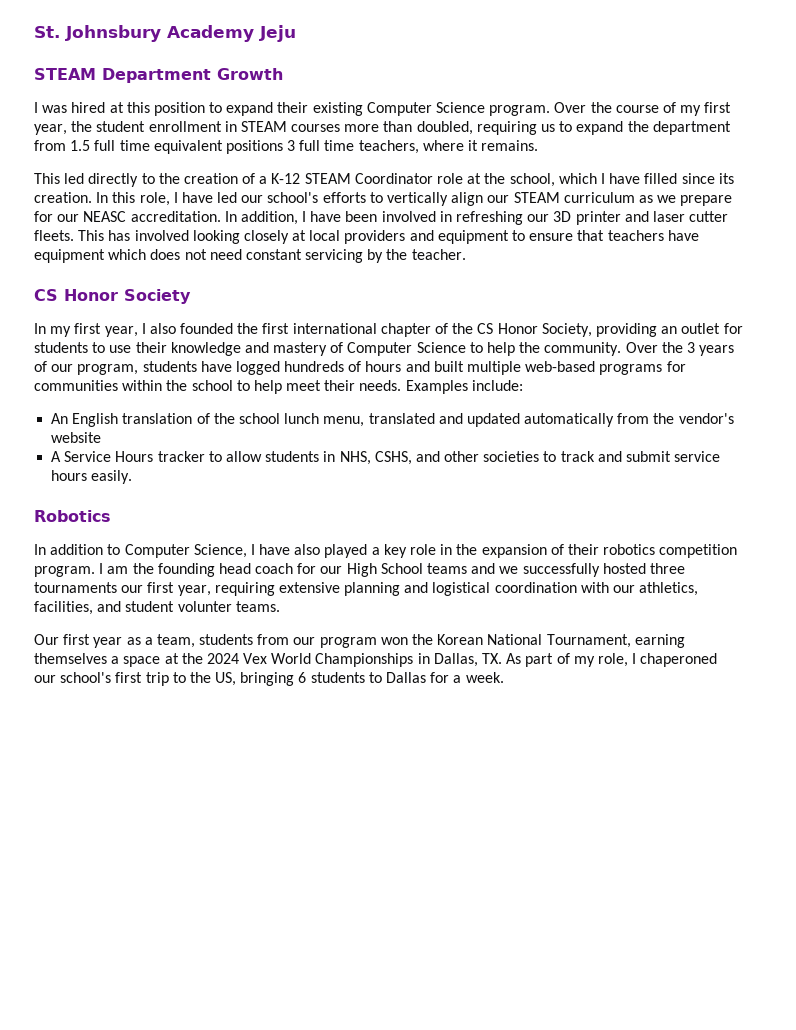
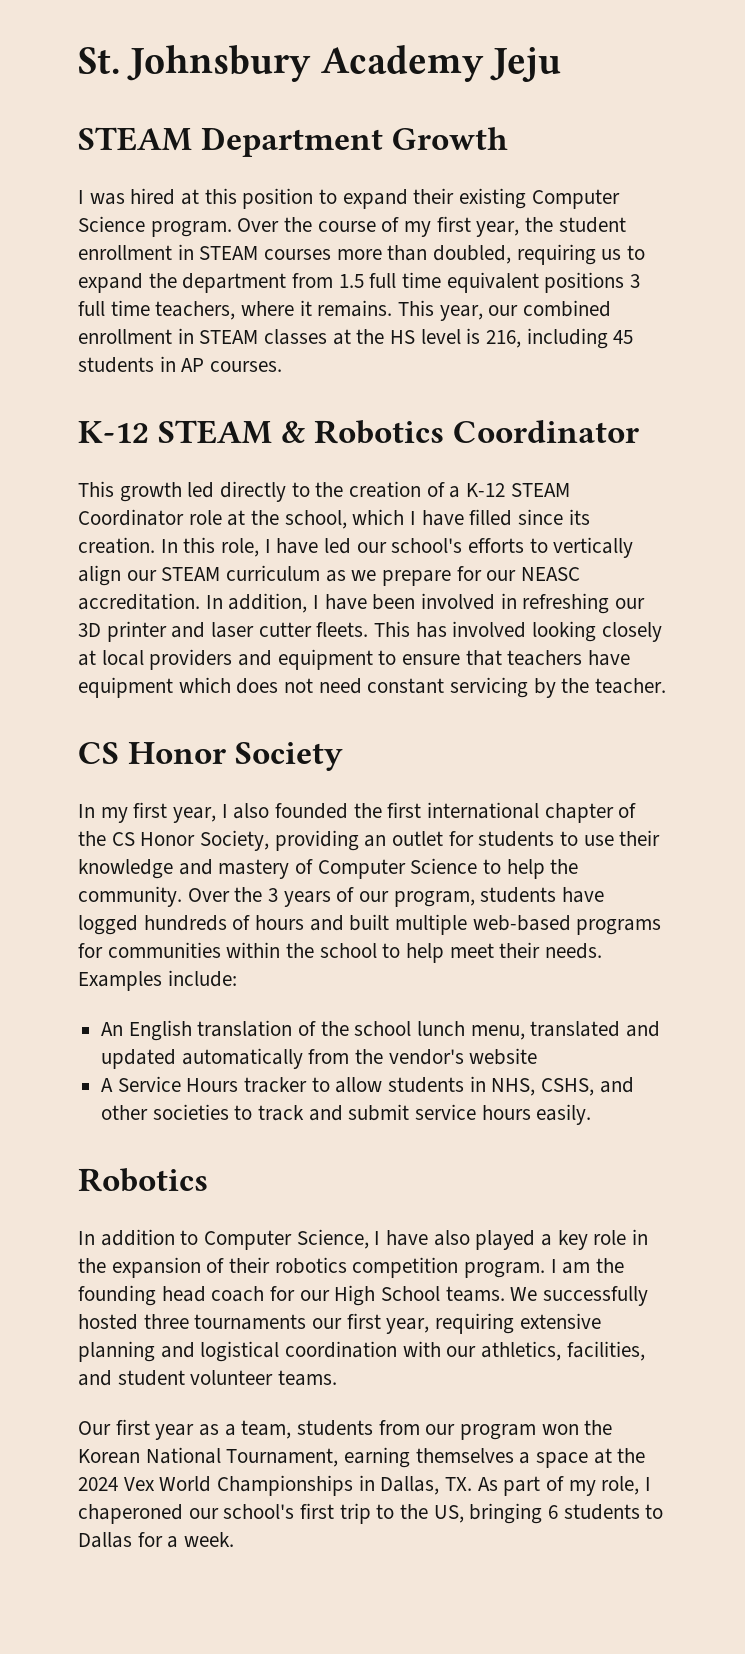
[34,173,60,184] // This -> [398,300,612,321] [78,328,634,349] [78,356,283,373] [78,420,640,444] [78,481,182,502] This year, our combined enrollment in STEAM classes at the HS level is 216, including 45 students in AP courses. // K-12 STEAM & Robotics Coordinator // This growth
[427,563,519,574] teams and we -> [445,1286,538,1302] teams. We
[177,601,232,612] volunter -> [190,1370,274,1385] volunteer

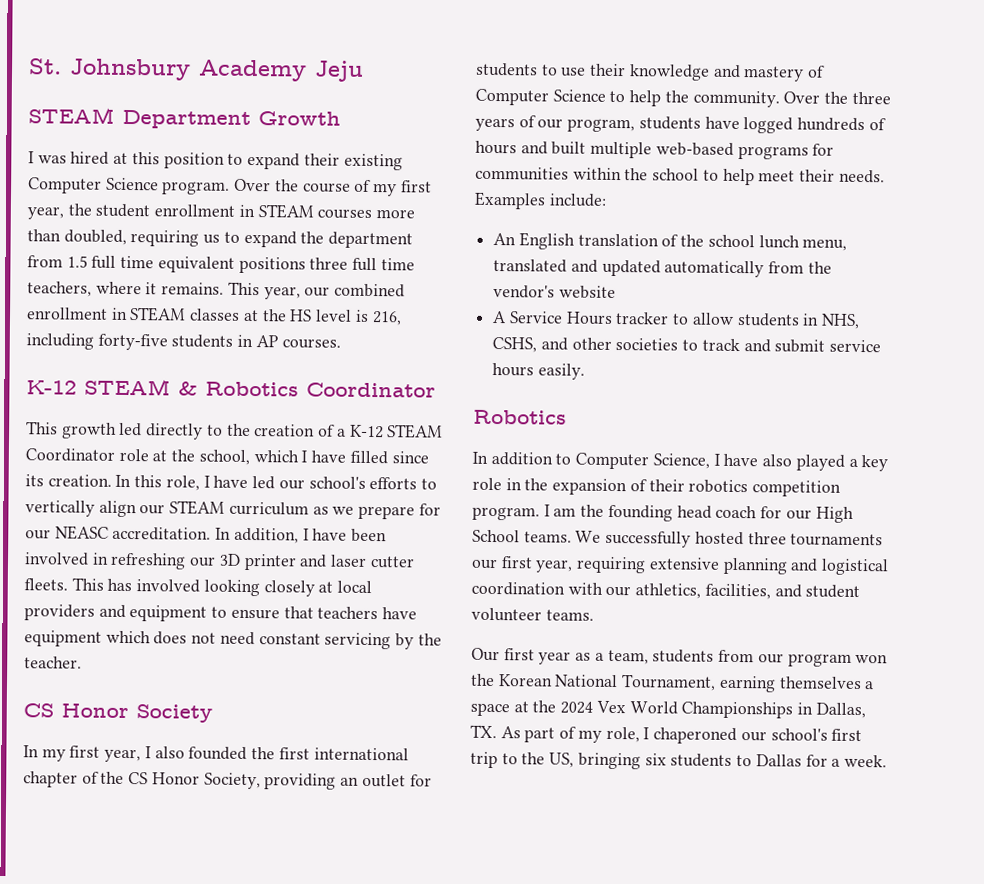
[630,274,641,288] 3 -> [309,257,349,270] three
[613,330,634,344] 45 -> [97,333,168,351] forty-five
[268,888,279,902] 3 -> [851,91,891,105] three
[548,1505,559,1519] 6 -> [644,753,667,766] six

